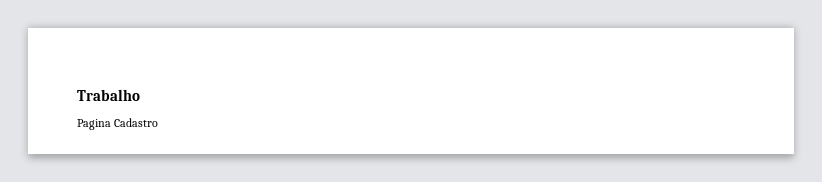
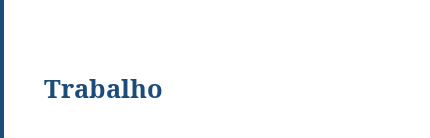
[77,118,159,130] // Pagina Cadastro -> (163, 88) none

